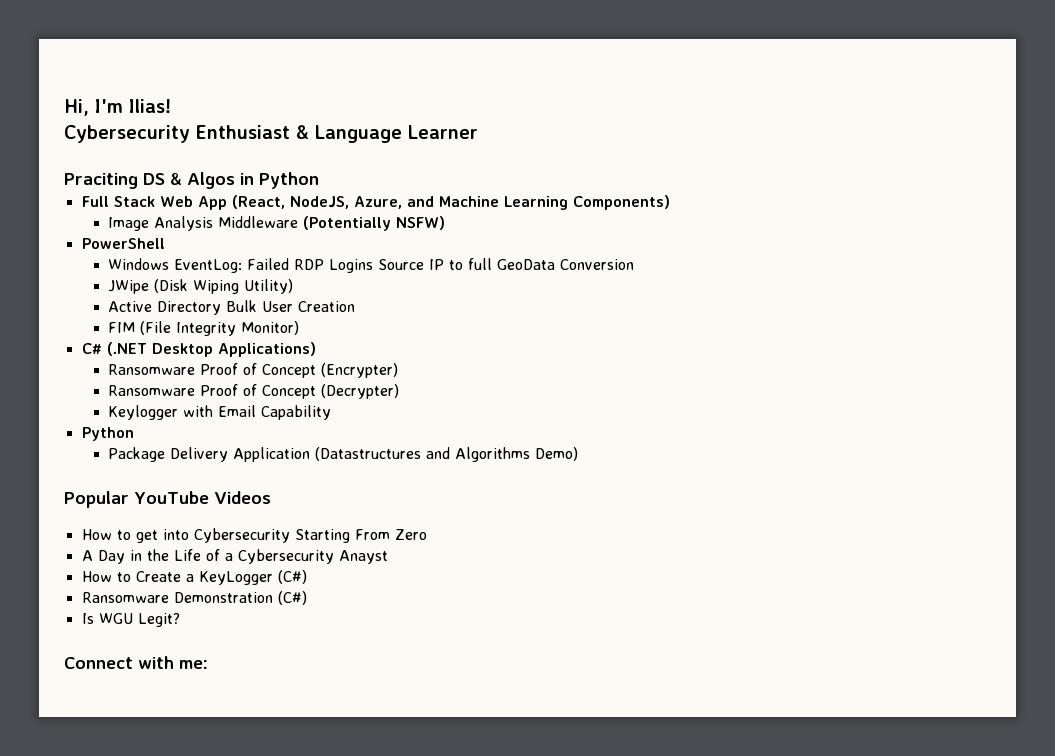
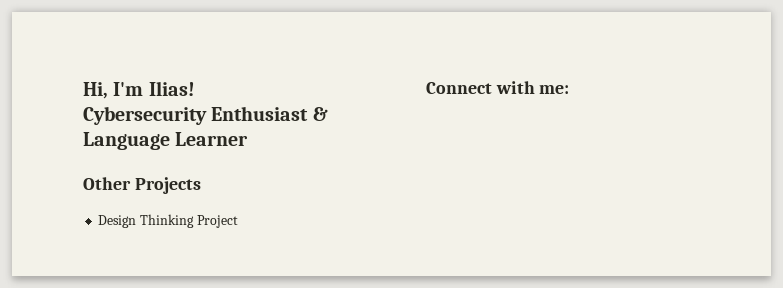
[64,172,319,189] [81,195,670,210] [108,216,446,231] [81,238,165,249] [108,258,635,273] [108,279,294,294] [108,300,356,315] [108,321,300,336] [81,342,316,357] [108,363,399,378] [108,384,400,399] [108,405,332,420] [81,427,134,441] [108,447,579,462] [64,491,271,508] [81,528,427,543] [81,549,388,564] [81,570,307,585] [81,591,307,605] [81,613,180,627] Praciting DS & Algos in Python // Full Stack Web App (React, NodeJS, Azure, and Machine Learning Components) // Image Analysis Middleware (Potentially NSFW) // PowerShell // Windows EventLog: Failed RDP Logins Source IP to full GeoData Conversion // JWipe (Disk Wiping Utility) // Active Directory Bulk User Creation // FIM (File Integrity Monitor) // C# (.NET Desktop Applications) // Ransomware Proof of Concept (Encrypter) // Ransomware Proof of Concept (Decrypter) // Keylogger with Email Capability // Python // Package Delivery Application (Datastructures and Algorithms Demo) // Popular YouTube Videos // How to get into Cybersecurity Starting From Zero // A Day in the Life of a Cybersecurity Anayst // How to Create a KeyLogger (C#) // Ransomware Demonstration (C#) // Is WGU Legit? -> [83,177,201,194] [98,214,238,228] Other Projects // Design Thinking Project

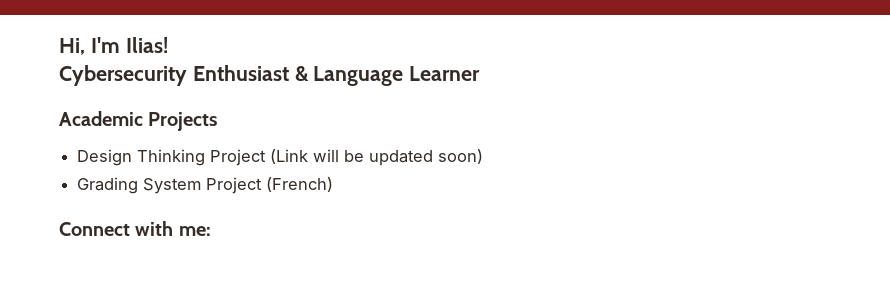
[83,177,131,190] Other -> [59,111,143,126] Academic
(238, 221) none -> [270,149,484,166] [77,177,334,194] (Link will be updated soon) // Grading System Project (French)

